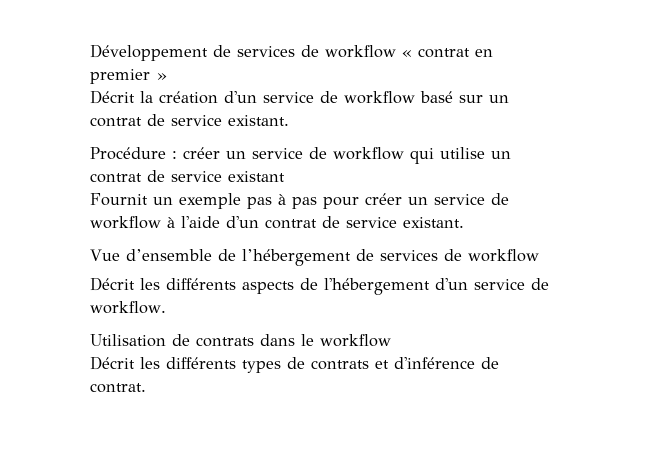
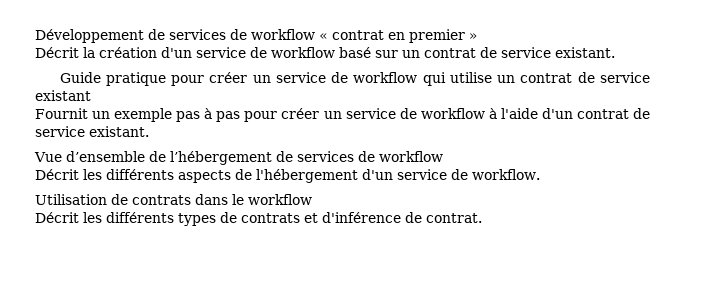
[90,147,177,160] Procédure : -> [59,72,205,86] Guide pratique pour

